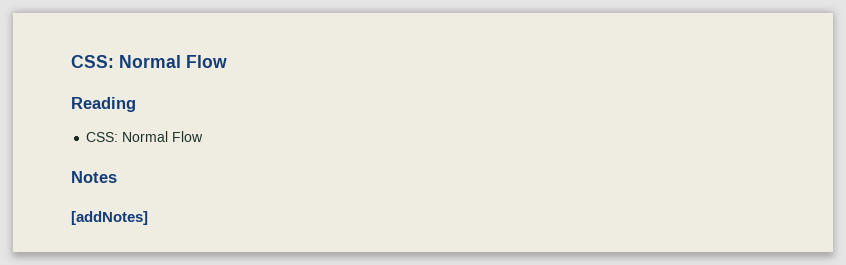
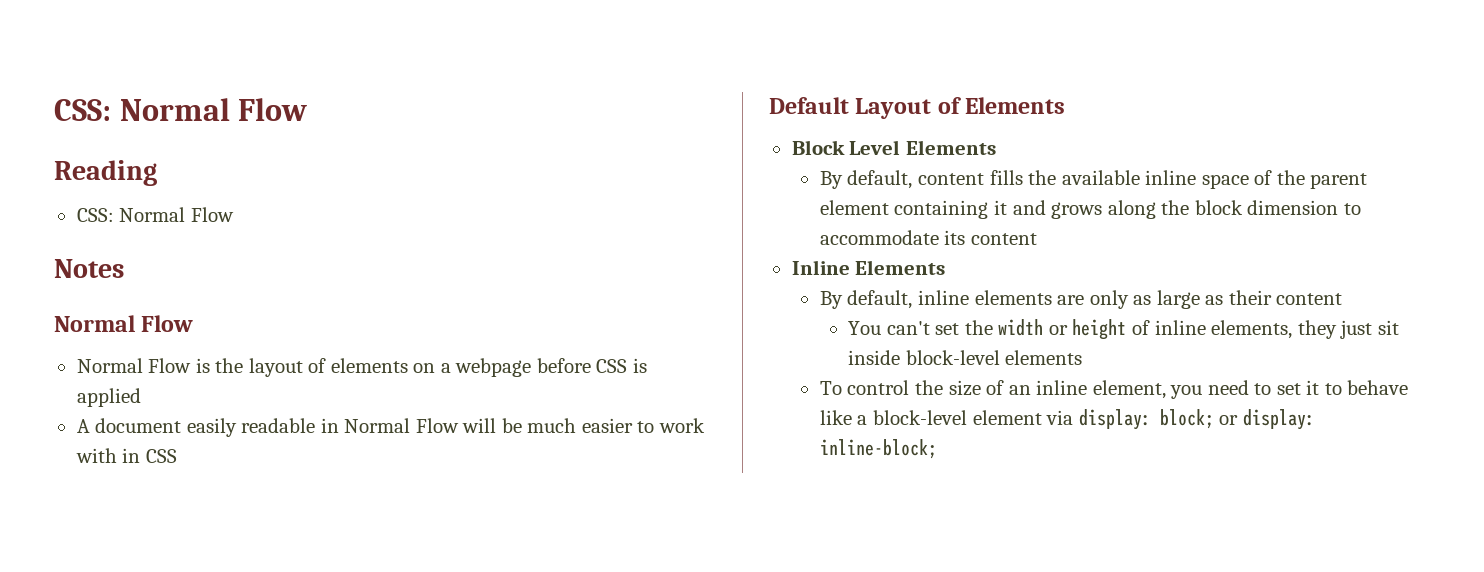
[71,211,148,225] [addNotes] -> [54,315,194,332] [76,358,647,377] [76,388,141,407] [76,418,705,437] [75,448,177,463] [769,97,1066,119] [791,140,996,155] [819,170,1368,189] [819,200,1361,219] [819,230,1037,245] [791,260,946,275] [819,290,1343,309] [848,319,1399,340] [848,350,1083,365] [819,380,1409,399] [819,409,1315,430] [819,439,937,459] Normal Flow // Normal Flow is the layout of elements on a webpage before CSS is applied // A document easily readable in Normal Flow will be much easier to work with in CSS // Default Layout of Elements // Block Level Elements // By default, content fills the available inline space of the parent element containing it and grows along the block dimension to accommodate its content // Inline Elements // By default, inline elements are only as large as their content // You can't set the width or height of inline elements, they just sit inside block-level elements // To control the size of an inline element, you need to set it to behave like a block-level element via display: block; or display: inline-block;

